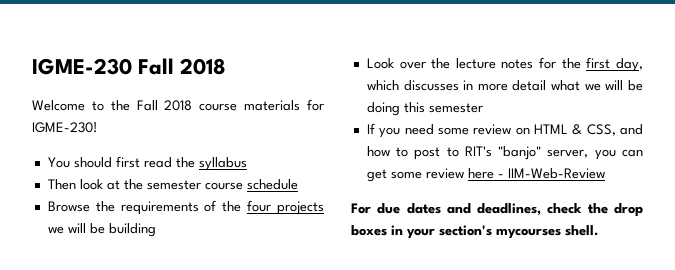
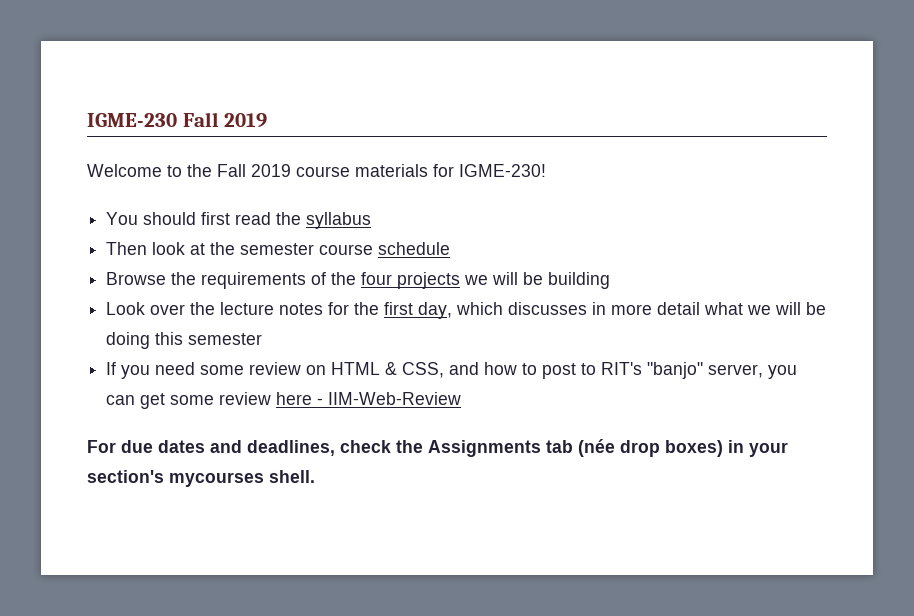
[180,58,227,75] 2018 -> [224,113,268,128] 2019
[164,100,193,111] 2018 -> [251,164,291,177] 2019
[614,203,643,217] [351,225,387,236] drop boxes -> [428,439,723,457] Assignments tab (née drop boxes)

